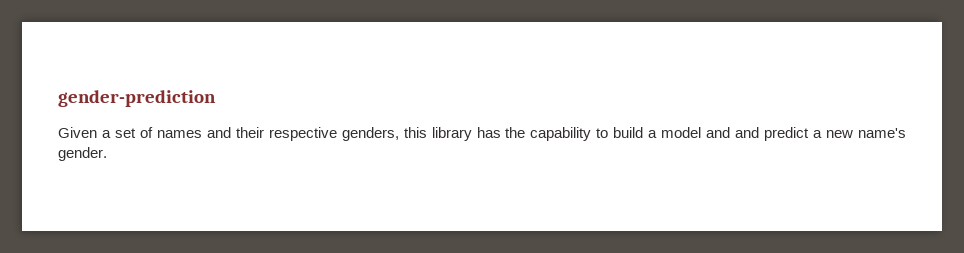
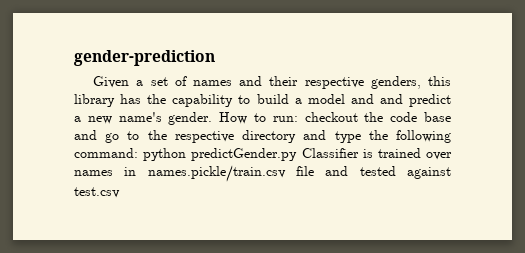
(107, 154) none -> [219,112,452,124] [74,130,451,143] [74,148,453,161] [74,165,451,182] [74,187,120,198] How to run: checkout the code base and go to the respective directory and type the following command: python predictGender.py Classifier is trained over names in names.pickle/train.csv file and tested against test.csv

